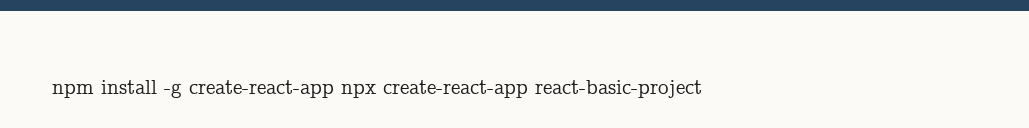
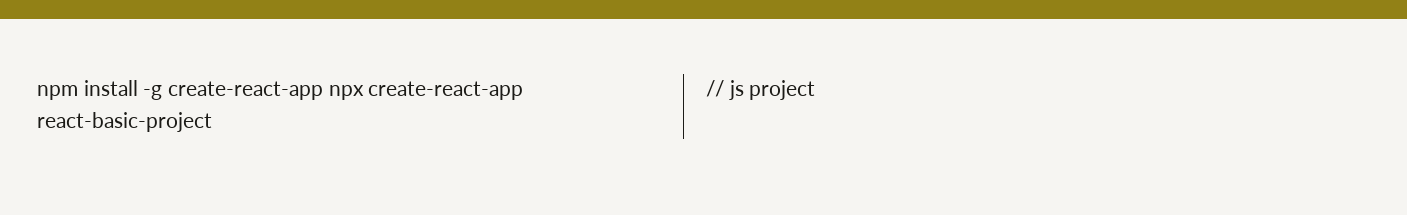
(702, 89) none -> [706,80,816,100] // // js project

